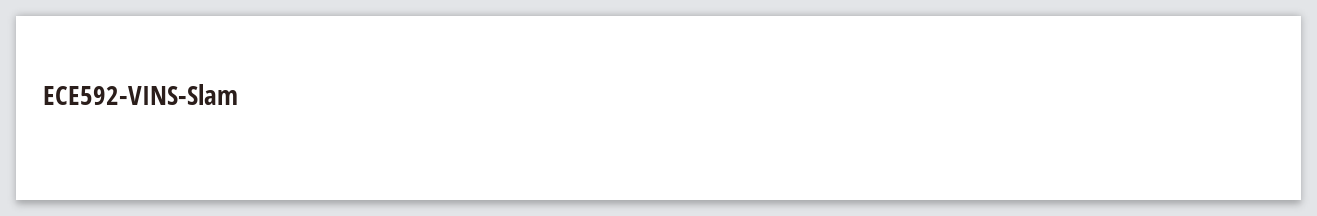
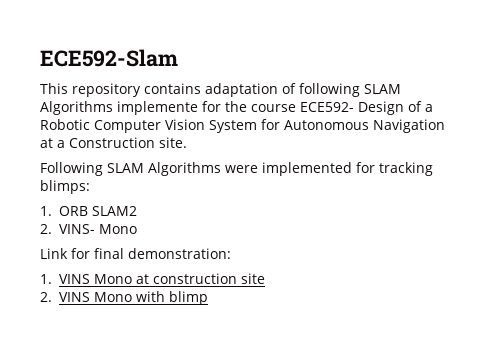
[43,84,238,105] ECE592-VINS-Slam -> [40,49,178,67] [40,83,401,97] [40,101,433,115] [40,119,445,133] [40,137,187,148] [40,162,433,176] [40,180,90,194] [40,206,137,216] [40,224,137,234] [40,248,231,259] [40,273,265,284] [40,291,208,305] ECE592-Slam // This repository contains adaptation of following SLAM Algorithms implemente for the course ECE592- Design of a Robotic Computer Vision System for Autonomous Navigation at a Construction site. // Following SLAM Algorithms were implemented for tracking blimps: // 1. ORB SLAM2 // 2. VINS- Mono // Link for final demonstration: // 1. VINS Mono at construction site // 2. VINS Mono with blimp

